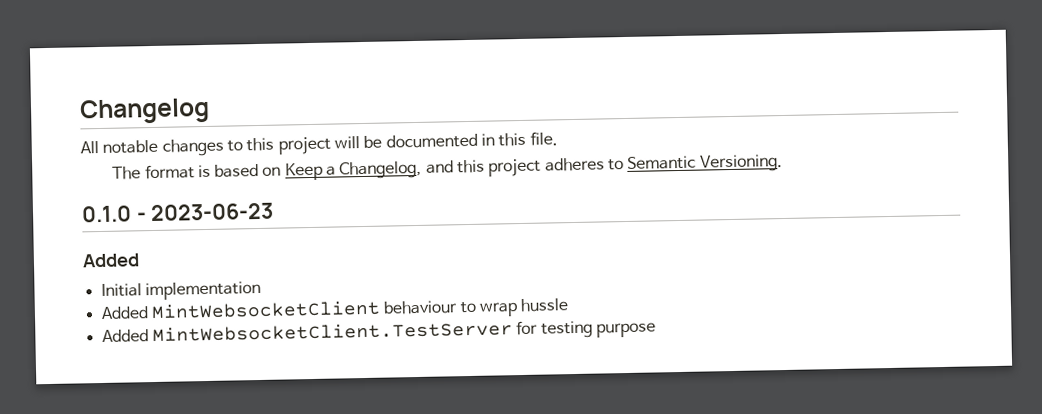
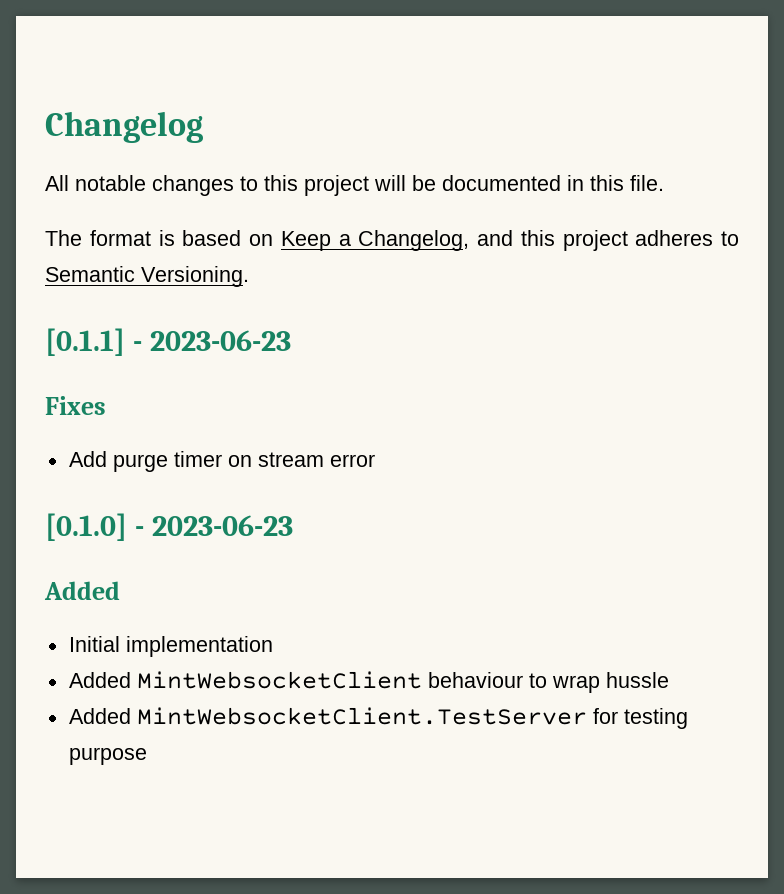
[81,205,132,223] 0.1.0 -> [45,328,291,356] [45,396,106,415] [68,451,375,472] [45,513,127,541] [0.1.1] - 2023-06-23 // Fixes // Add purge timer on stream error // [0.1.0]

